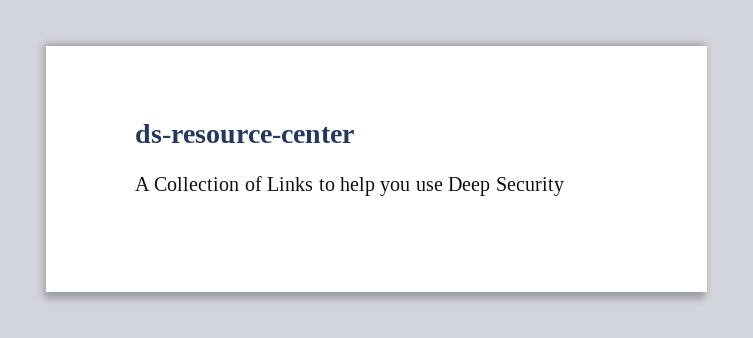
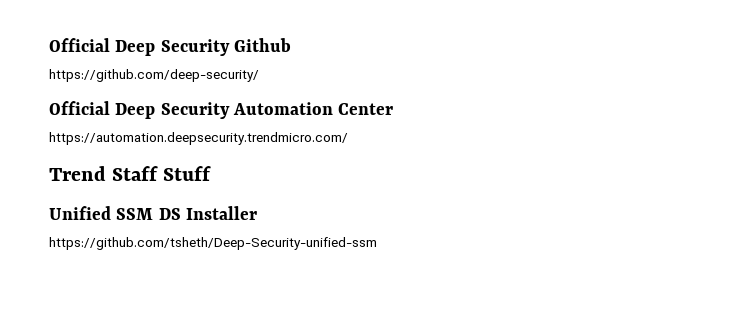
[135,124,354,143] [135,176,564,196] ds-resource-center // A Collection of Links to help you use Deep Security -> [49,38,291,56] [49,69,259,82] [49,101,394,119] [49,132,348,145] [49,166,212,181] [49,206,257,220] [49,237,377,250] Official Deep Security Github // https://github.com/deep-security/ // Official Deep Security Automation Center // https://automation.deepsecurity.trendmicro.com/ // Trend Staff Stuff // Unified SSM DS Installer // https://github.com/tsheth/Deep-Security-unified-ssm

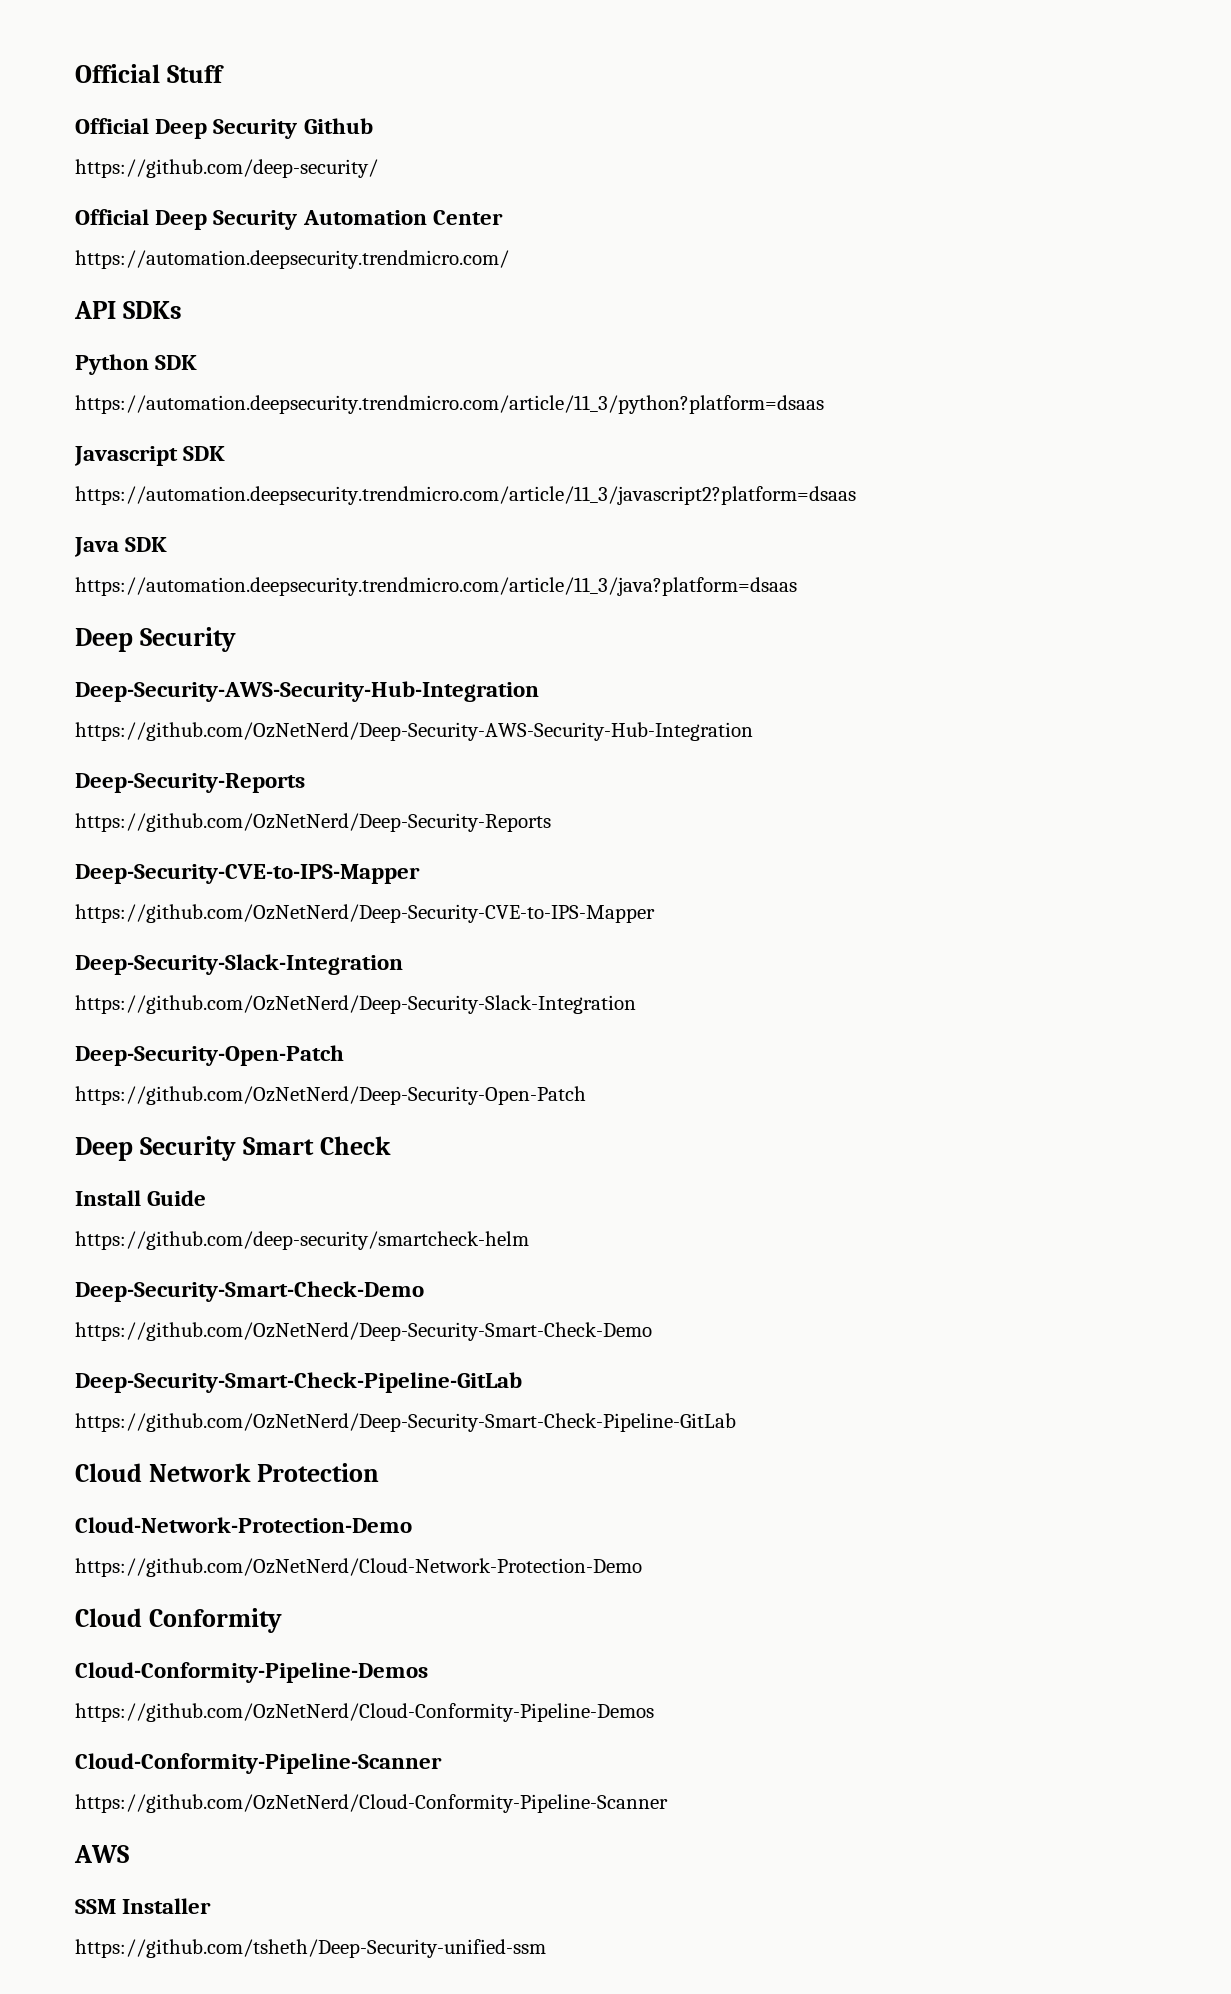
[49,38,110,52] Official -> [75,64,224,83] [75,118,149,134] Official Stuff // Official
[49,166,212,181] [49,206,181,220] Trend Staff Stuff // Unified SSM DS -> [74,301,182,319] [75,354,198,375] [75,395,824,414] [74,446,226,466] [75,486,856,505] [74,537,168,557] [75,577,797,596] [75,627,236,652] [75,681,539,702] [75,722,753,741] [75,773,305,793] [75,813,551,832] [75,864,420,884] [75,904,655,923] [75,954,403,975] [75,995,636,1014] [75,1045,344,1066] [75,1086,586,1105] [75,1136,391,1161] [75,1190,207,1206] [75,1231,529,1250] [75,1281,424,1302] [75,1322,652,1341] [75,1372,522,1393] [75,1413,736,1432] [75,1463,379,1482] [75,1517,412,1533] [75,1558,642,1577] [75,1608,282,1633] [75,1662,428,1683] [75,1703,654,1722] [75,1753,442,1774] [75,1794,668,1813] [74,1845,129,1863] [75,1899,116,1914] API SDKs // Python SDK // https://automation.deepsecurity.trendmicro.com/article/11_3/python?platform=dsaas // Javascript SDK // https://automation.deepsecurity.trendmicro.com/article/11_3/javascript2?platform=dsaas // Java SDK // https://automation.deepsecurity.trendmicro.com/article/11_3/java?platform=dsaas // Deep Security // Deep-Security-AWS-Security-Hub-Integration // https://github.com/OzNetNerd/Deep-Security-AWS-Security-Hub-Integration // Deep-Security-Reports // https://github.com/OzNetNerd/Deep-Security-Reports // Deep-Security-CVE-to-IPS-Mapper // https://github.com/OzNetNerd/Deep-Security-CVE-to-IPS-Mapper // Deep-Security-Slack-Integration // https://github.com/OzNetNerd/Deep-Security-Slack-Integration // Deep-Security-Open-Patch // https://github.com/OzNetNerd/Deep-Security-Open-Patch // Deep Security Smart Check // Install Guide // https://github.com/deep-security/smartcheck-helm // Deep-Security-Smart-Check-Demo // https://github.com/OzNetNerd/Deep-Security-Smart-Check-Demo // Deep-Security-Smart-Check-Pipeline-GitLab // https://github.com/OzNetNerd/Deep-Security-Smart-Check-Pipeline-GitLab // Cloud Network Protection // Cloud-Network-Protection-Demo // https://github.com/OzNetNerd/Cloud-Network-Protection-Demo // Cloud Conformity // Cloud-Conformity-Pipeline-Demos // https://github.com/OzNetNerd/Cloud-Conformity-Pipeline-Demos // Cloud-Conformity-Pipeline-Scanner // https://github.com/OzNetNerd/Cloud-Conformity-Pipeline-Scanner // AWS // SSM

